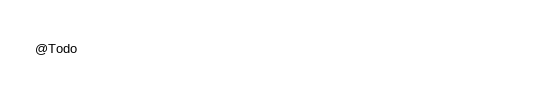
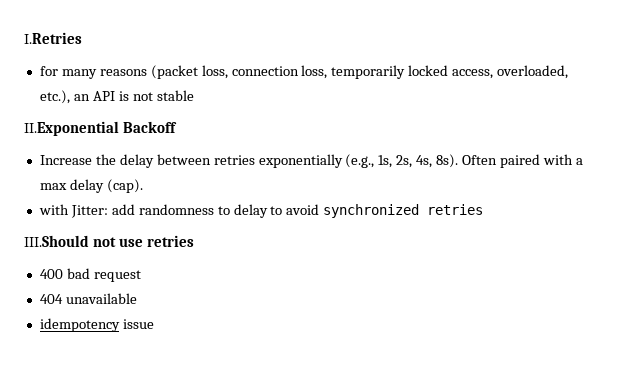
[35,44,77,55] @Todo -> [24,32,82,44] [39,65,569,79] [39,90,194,104] [24,121,177,136] [39,154,583,168] [39,179,143,193] [38,204,484,218] [24,235,194,247] [39,268,141,282] [39,293,137,304] [39,318,154,332] I.Retries // for many reasons (packet loss, connection loss, temporarily locked access, overloaded, etc.), an API is not stable // II.Exponential Backoff // Increase the delay between retries exponentially (e.g., 1s, 2s, 4s, 8s). Often paired with a max delay (cap). // with Jitter: add randomness to delay to avoid synchronized retries // III.Should not use retries // 400 bad request // 404 unavailable // idempotency issue

